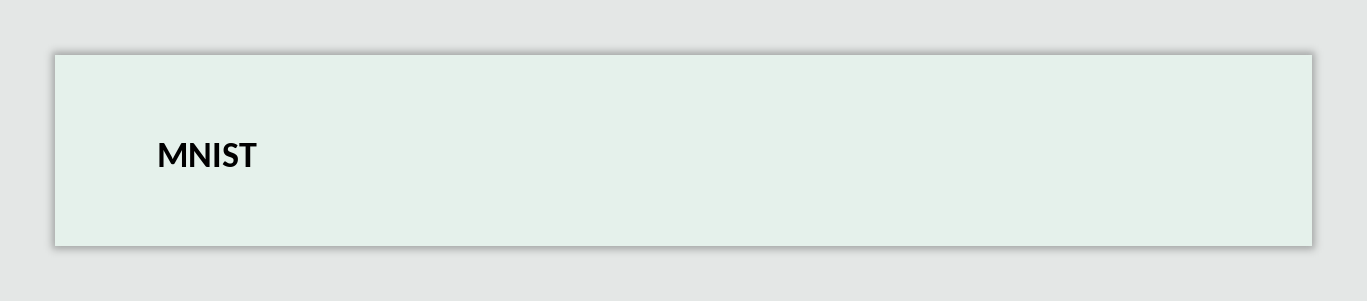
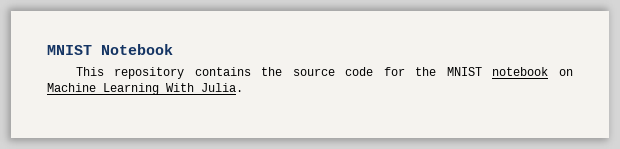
[157,143,257,167] MNIST -> [47,44,173,55] [75,67,573,79] [47,83,243,95] MNIST Notebook // This repository contains the source code for the MNIST notebook on Machine Learning With Julia.

